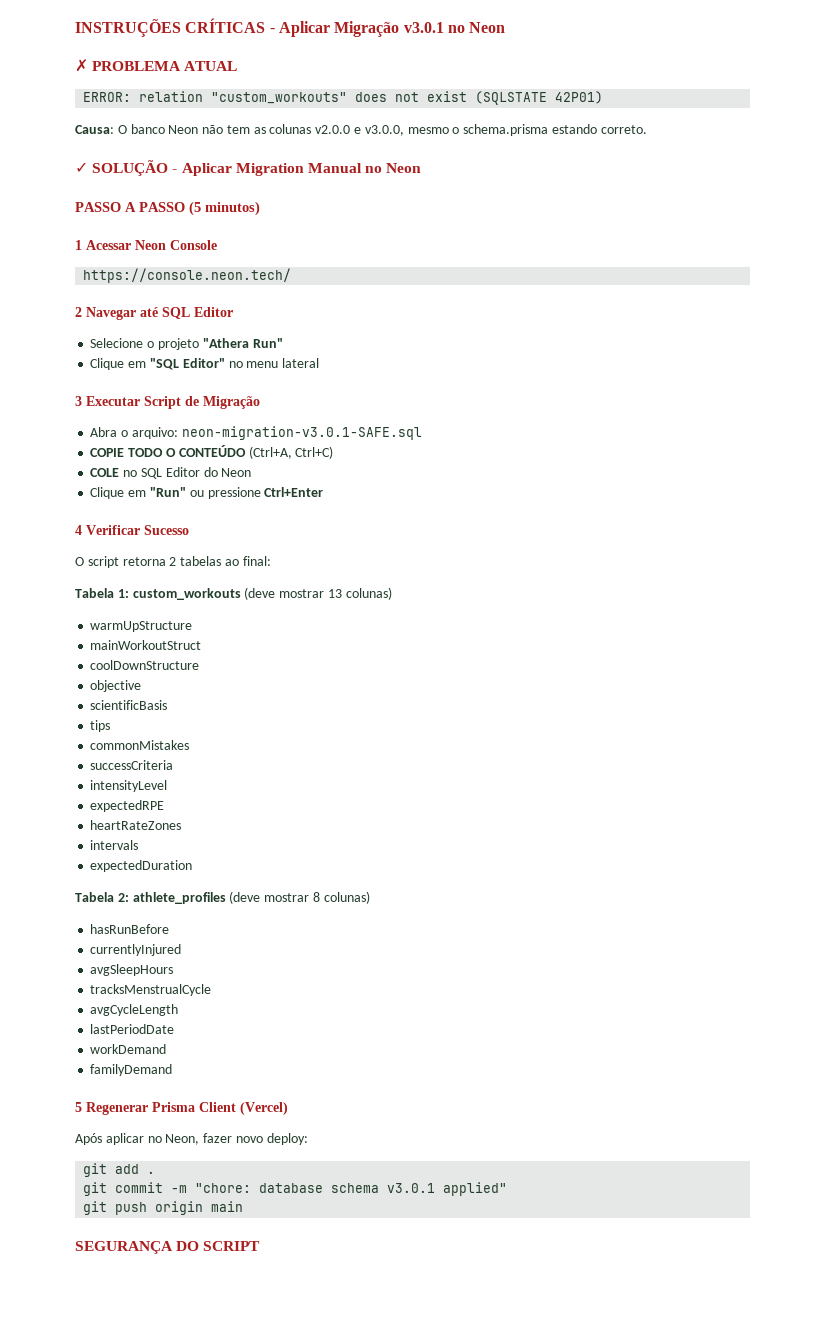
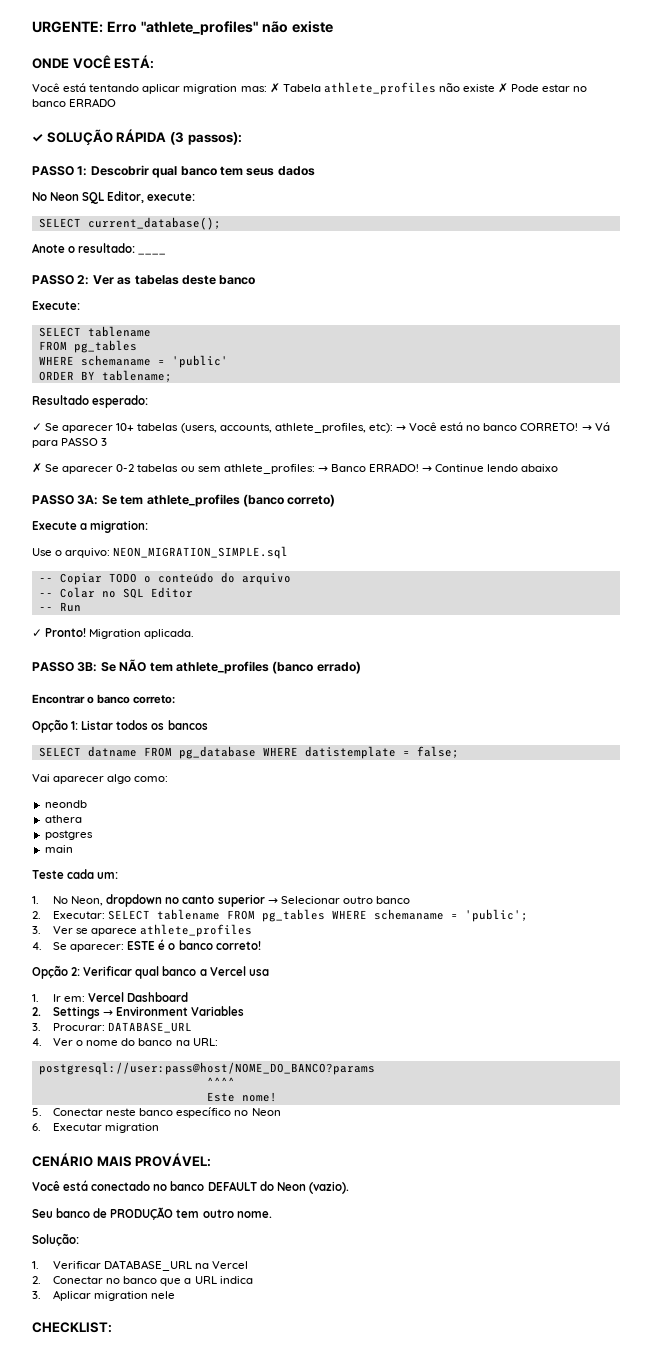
[75,18,506,37] [75,59,238,72] [83,91,604,105] [75,124,647,136] [75,160,422,176] [75,201,260,216] [75,240,217,250] [83,268,292,283] [75,307,233,320] [90,338,283,350] [90,358,320,370] [75,396,260,409] [90,426,422,440] [90,445,334,459] [90,467,252,479] [90,487,324,499] [75,525,189,535] [75,556,271,568] [75,587,392,600] [90,621,193,632] [90,640,202,650] [90,660,200,670] [90,680,142,692] [90,700,168,710] [90,720,111,732] [90,740,190,750] [90,760,174,770] [90,780,168,792] [90,800,165,812] [90,820,182,830] [90,840,139,850] [90,860,193,872] [75,891,370,904] [90,924,170,934] [90,944,182,956] [90,964,174,976] [90,984,212,996] [90,1004,179,1016] [90,1024,175,1034] [90,1044,167,1054] [90,1064,173,1076] [75,1102,288,1115] [75,1133,308,1145] [83,1163,156,1177] [83,1182,508,1196] [83,1201,244,1215] [75,1241,261,1254] INSTRUÇÕES CRÍTICAS - Aplicar Migração v3.0.1 no Neon // ✗ PROBLEMA ATUAL // ERROR: relation "custom_workouts" does not exist (SQLSTATE 42P01) // Causa: O banco Neon não tem as colunas v2.0.0 e v3.0.0, mesmo o schema.prisma estando correto. // ✓ SOLUÇÃO - Aplicar Migration Manual no Neon // PASSO A PASSO (5 minutos) // 1 Acessar Neon Console // https://console.neon.tech/ // 2 Navegar até SQL Editor // Selecione o projeto "Athera Run" // Clique em "SQL Editor" no menu lateral // 3 Executar Script de Migração // Abra o arquivo: neon-migration-v3.0.1-SAFE.sql // COPIE TODO O CONTEÚDO (Ctrl+A, Ctrl+C) // COLE no SQL Editor do Neon // Clique em "Run" ou pressione Ctrl+Enter // 4 Verificar Sucesso // O script retorna 2 tabelas ao final: // Tabela 1: custom_workouts (deve mostrar 13 colunas) // warmUpStructure // mainWorkoutStruct // coolDownStructure // objective // scientificBasis // tips // commonMistakes // successCriteria // intensityLevel // expectedRPE // heartRateZones // intervals // expectedDuration // Tabela 2: athlete_profiles (deve mostrar 8 colunas) // hasRunBefore // currentlyInjured // avgSleepHours // tracksMenstrualCycle // avgCycleLength // lastPeriodDate // workDemand // familyDemand // 5 Regenerar Prisma Client (Vercel) // Após aplicar no Neon, fazer novo deploy: // git add . // git commit -m "chore: database schema v3.0.1 applied" // git push origin main // SEGURANÇA DO SCRIPT -> [32,21,333,35] [32,55,155,69] [32,82,588,95] [32,98,117,107] [32,129,242,146] [32,165,315,178] [32,191,196,204] [38,217,221,230] [32,243,136,253] [138,253,167,255] [32,275,256,285] [32,301,80,310] [38,326,151,337] [38,340,137,353] [38,355,228,368] [38,370,172,382] [32,395,149,408] [32,422,610,433] [32,437,108,448] [32,463,559,474] [32,494,336,507] [32,520,149,533] [32,546,289,559] [38,572,291,585] [38,587,193,599] [38,602,81,612] [32,628,195,639] [32,659,361,674] [32,694,176,704] [32,719,208,733] [38,746,459,759] [32,774,169,784] [44,800,87,808] [44,815,82,823] [44,830,93,840] [44,845,73,853] [32,869,119,879] [32,894,410,907] [32,909,529,922] [32,924,253,937] [32,939,261,952] [32,965,269,979] [32,992,189,1002] [32,1006,245,1019] [32,1022,193,1033] [32,1038,218,1046] [38,1062,375,1075] [206,1077,235,1087] [206,1092,277,1102] [32,1107,281,1118] [32,1123,160,1133] [32,1153,212,1167] [32,1180,349,1194] [32,1207,272,1220] [32,1233,79,1246] [32,1260,249,1271] [32,1276,253,1286] [32,1290,176,1301] [32,1322,112,1333] URGENTE: Erro "athlete_profiles" não existe // ONDE VOCÊ ESTÁ: // Você está tentando aplicar migration mas: ✗ Tabela athlete_profiles não existe ✗ Pode estar no banco ERRADO // ✓ SOLUÇÃO RÁPIDA (3 passos): // PASSO 1: Descobrir qual banco tem seus dados // No Neon SQL Editor, execute: // SELECT current_database(); // Anote o resultado: ____ // PASSO 2: Ver as tabelas deste banco // Execute: // SELECT tablename // FROM pg_tables // WHERE schemaname = 'public' // ORDER BY tablename; // Resultado esperado: // ✓ Se aparecer 10+ tabelas (users, accounts, athlete_profiles, etc): → Você está no banco CORRETO! → Vá para PASSO 3 // ✗ Se aparecer 0-2 tabelas ou sem athlete_profiles: → Banco ERRADO! → Continue lendo abaixo // PASSO 3A: Se tem athlete_profiles (banco correto) // Execute a migration: // Use o arquivo: NEON_MIGRATION_SIMPLE.sql // -- Copiar TODO o conteúdo do arquivo // -- Colar no SQL Editor // -- Run // ✓ Pronto! Migration aplicada. // PASSO 3B: Se NÃO tem athlete_profiles (banco errado) // Encontrar o banco correto: // Opção 1: Listar todos os bancos // SELECT datname FROM pg_database WHERE datistemplate = false; // Vai aparecer algo como: // neondb // athera // postgres // main // Teste cada um: // 1. No Neon, dropdown no canto superior → Selecionar outro banco // 2. Executar: SELECT tablename FROM pg_tables WHERE schemaname = 'public'; // 3. Ver se aparece athlete_profiles // 4. Se aparecer: ESTE é o banco correto! // Opção 2: Verificar qual banco a Vercel usa // 1. Ir em: Vercel Dashboard // 2. Settings → Environment Variables // 3. Procurar: DATABASE_URL // 4. Ver o nome do banco na URL: // postgresql://user:pass@host/NOME_DO_BANCO?params // ^^^^ // Este nome! // 5. Conectar neste banco específico no Neon // 6. Executar migration // CENÁRIO MAIS PROVÁVEL: // Você está conectado no banco DEFAULT do Neon (vazio). // Seu banco de PRODUÇÃO tem outro nome. // Solução: // 1. Verificar DATABASE_URL na Vercel // 2. Conectar no banco que a URL indica // 3. Aplicar migration nele // CHECKLIST:

